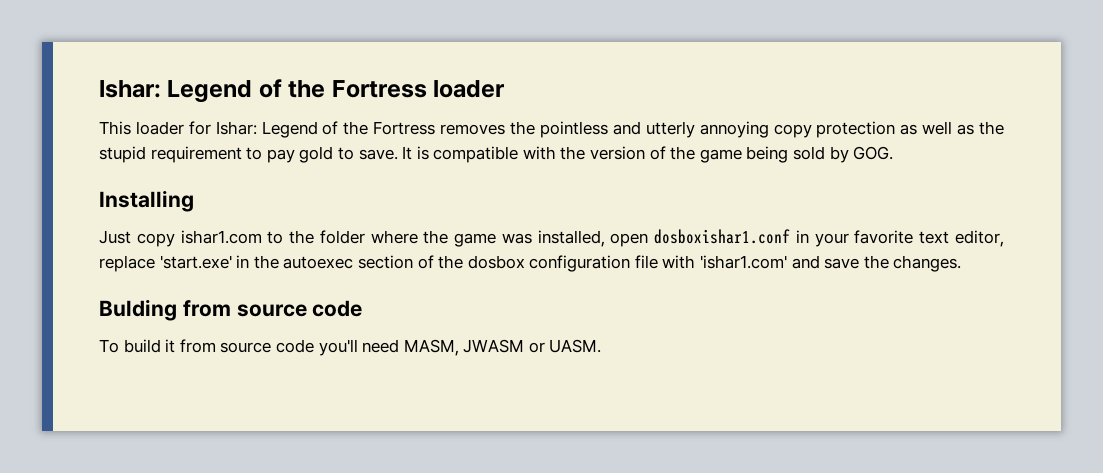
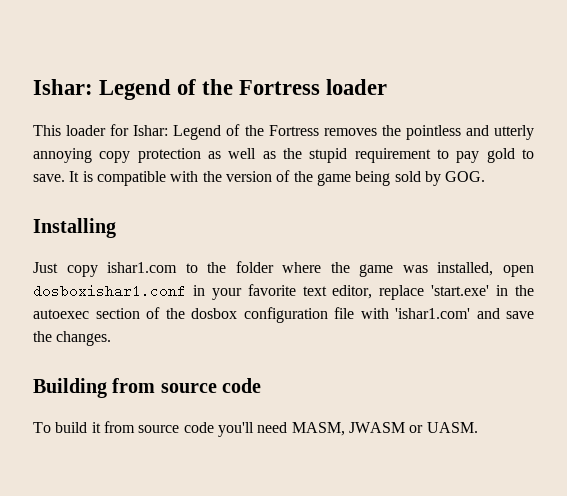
[99,299,177,321] Bulding -> [33,378,107,398] Building

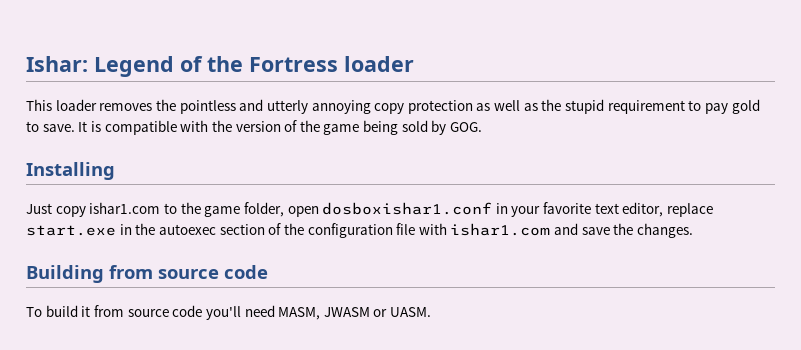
[110,124,319,140] for Ishar: Legend of the Fortress -> (97, 105) none
[235,261,494,277] folder where the game was installed, -> [204,202,284,217] game folder,
[431,285,490,296] 'start.exe' -> [26,225,116,236] start.exe
[191,308,237,319] dosbox -> (304, 229) none
[395,308,470,319] 'ishar1.com' -> [450,223,551,236] ishar1.com

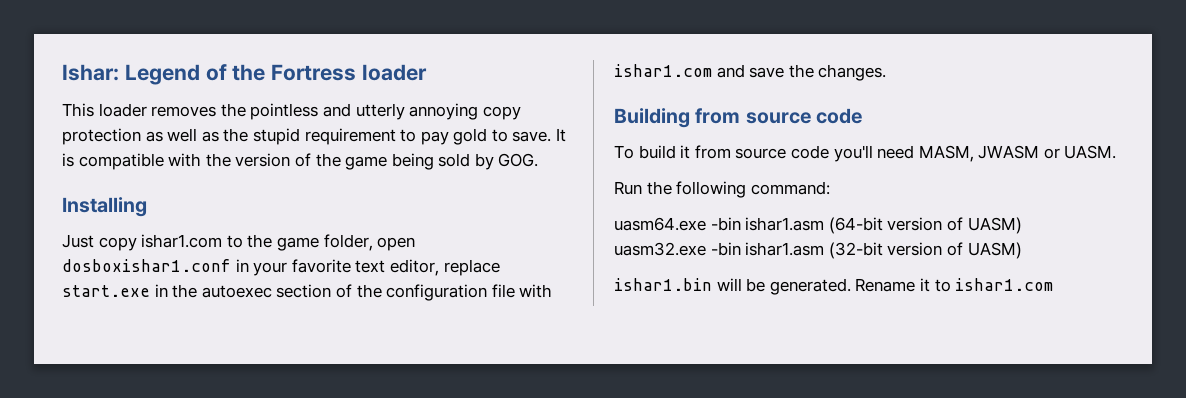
(432, 312) none -> [614,181,830,198] [614,217,1022,234] [614,242,1022,259] [614,278,1054,295] // Run the following command: // uasm64.exe -bin ishar1.asm (64-bit version of UASM) // uasm32.exe -bin ishar1.asm (32-bit version of UASM) // ishar1.bin will be generated. Rename it to ishar1.com

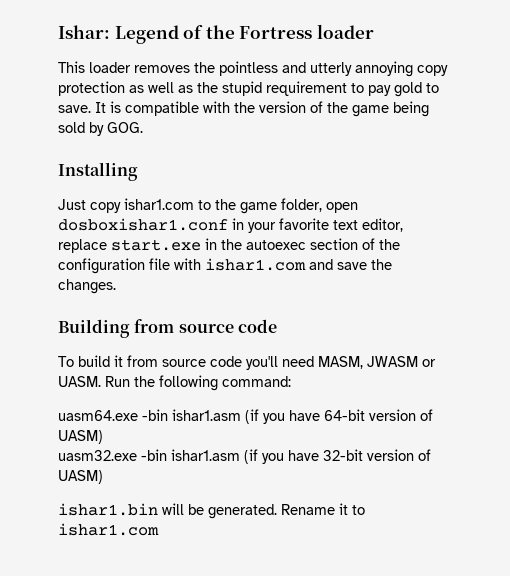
(1117, 152) // -> (101, 381) none
[828,217,883,234] (64-bit -> [245,409,365,424] (if you have 64-bit
[828,242,883,259] (32-bit -> [244,449,363,464] (if you have 32-bit

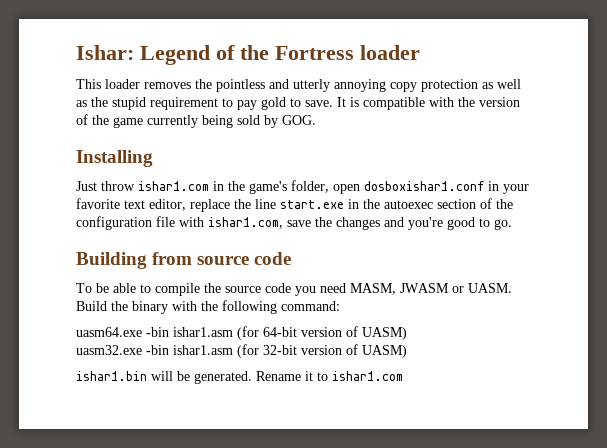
(389, 111) none -> [147,115,198,128] currently
[90,198,277,214] copy ishar1.com to the game -> [101,181,287,194] throw ishar1.com in the game's
(107, 246) none -> [234,199,276,209] the line
[205,258,392,271] [58,279,116,294] ishar1.com and save the changes. -> [208,217,512,230] ishar1.com, save the changes and you're good to go.
[78,355,278,370] build it from source code you'll -> [96,283,316,296] be able to compile the source code you
[105,376,130,387] Run -> [76,301,197,314] Build the binary with
[245,409,320,424] (if you have -> [237,326,259,340] (for
[244,449,319,464] (if you have -> [237,344,259,358] (for

